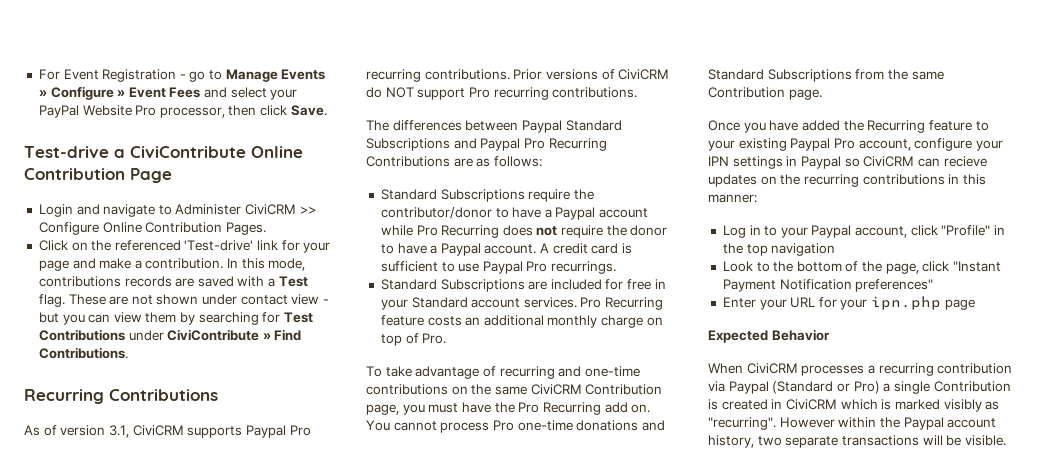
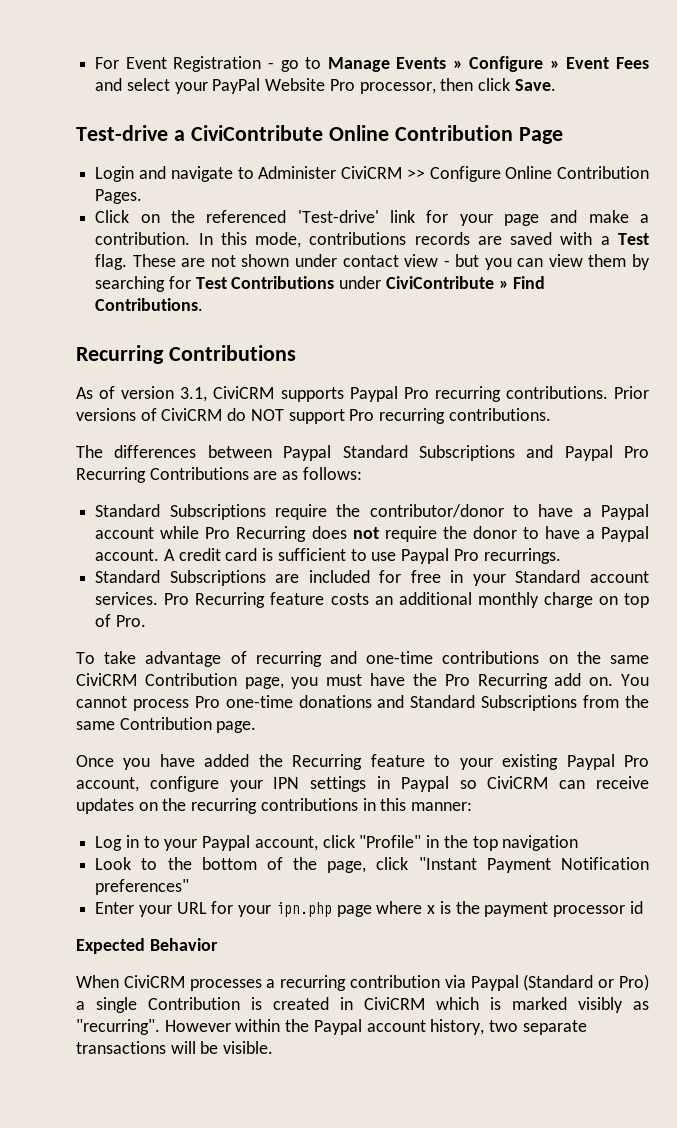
[943,156,987,167] recieve -> [596,776,650,789] receive
(975, 304) none -> [376,901,643,917] where x is the payment processor id

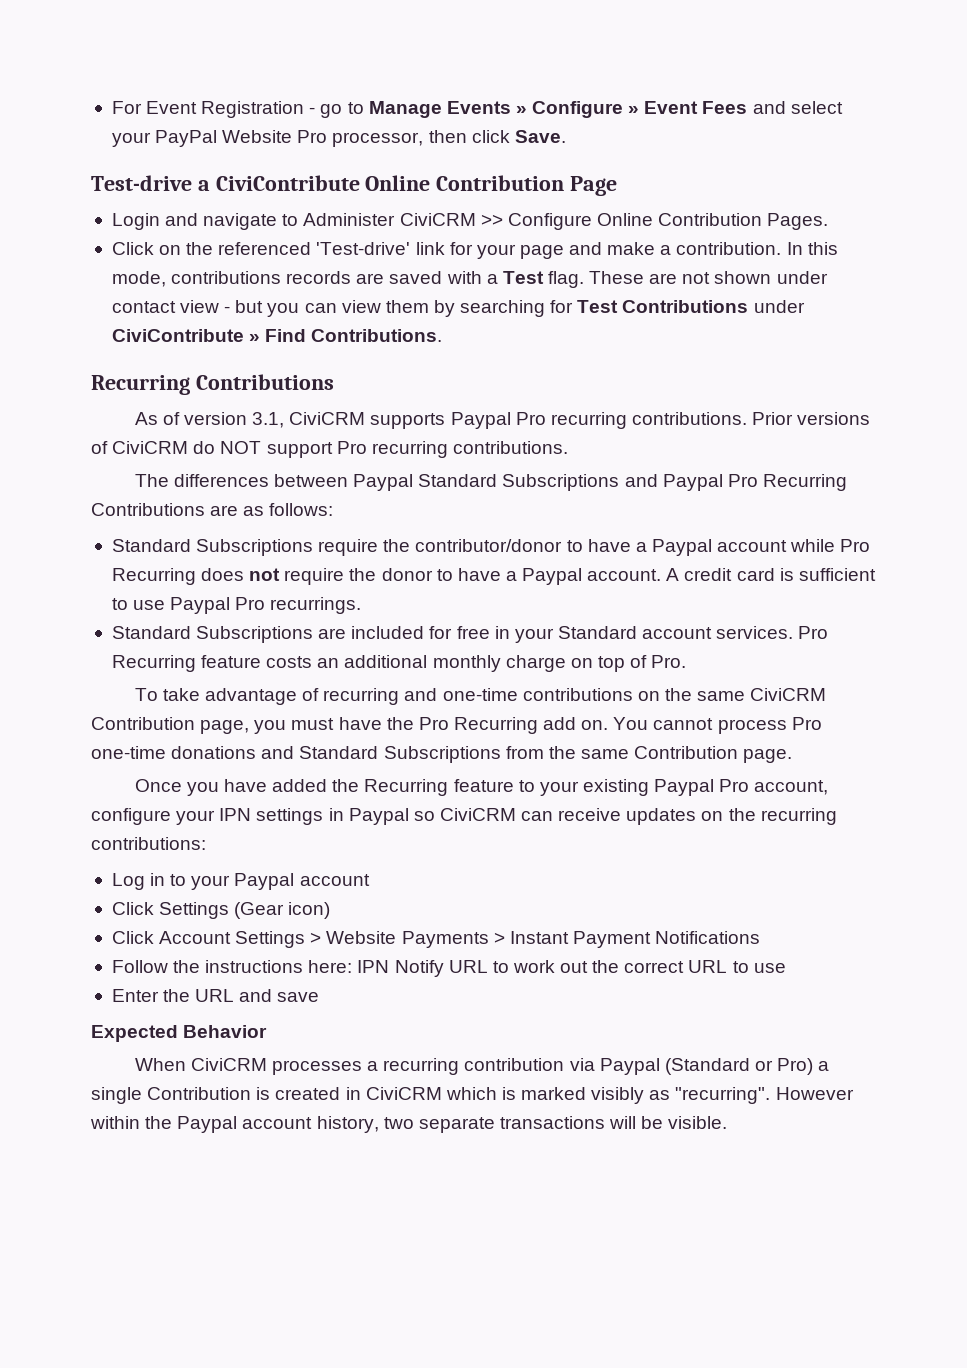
[260,798,473,811] contributions in this manner: -> [91,837,206,850] contributions:
[254,835,579,851] [95,857,649,873] [95,879,190,895] [95,901,643,917] account, click "Profile" in the top navigation // Look to the bottom of the page, click "Instant Payment Notification preferences" // Enter your URL for your ipn.php page where x is the payment processor id -> [299,874,370,886] [111,902,331,919] [111,931,761,948] [111,960,786,977] [111,989,320,1002] account // Click Settings (Gear icon) // Click Account Settings > Website Payments > Instant Payment Notifications // Follow the instructions here: IPN Notify URL to work out the correct URL to use // Enter the URL and save

